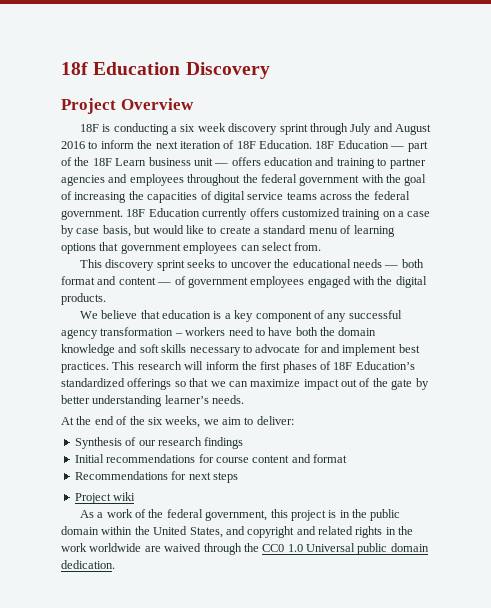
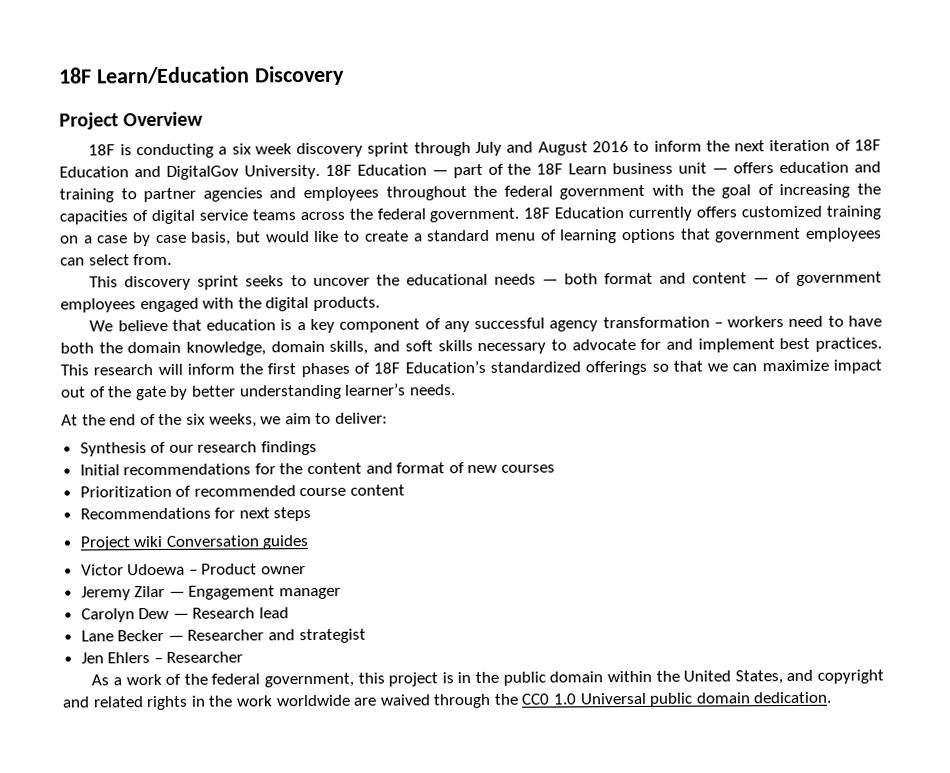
[61,62,181,75] 18f Education -> [58,66,250,85] 18F Learn/Education
[259,140,312,149] Education. -> [59,164,320,180] Education and DigitalGov University.
[61,344,115,356] knowledge -> [186,340,369,356] knowledge, domain skills,
[215,457,249,463] course -> [279,463,304,475] the
(347, 458) none -> [448,462,556,474] [79,484,406,498] of new courses // Prioritization of recommended course content
(136, 496) none -> [165,535,310,550] [80,563,307,576] [80,585,342,601] [80,607,290,623] [80,628,366,644] [80,651,244,664] Conversation guides // Victor Udoewa – Product owner // Jeremy Zilar — Engagement manager // Carolyn Dew — Research lead // Lane Becker — Researcher and strategist // Jen Ehlers – Researcher

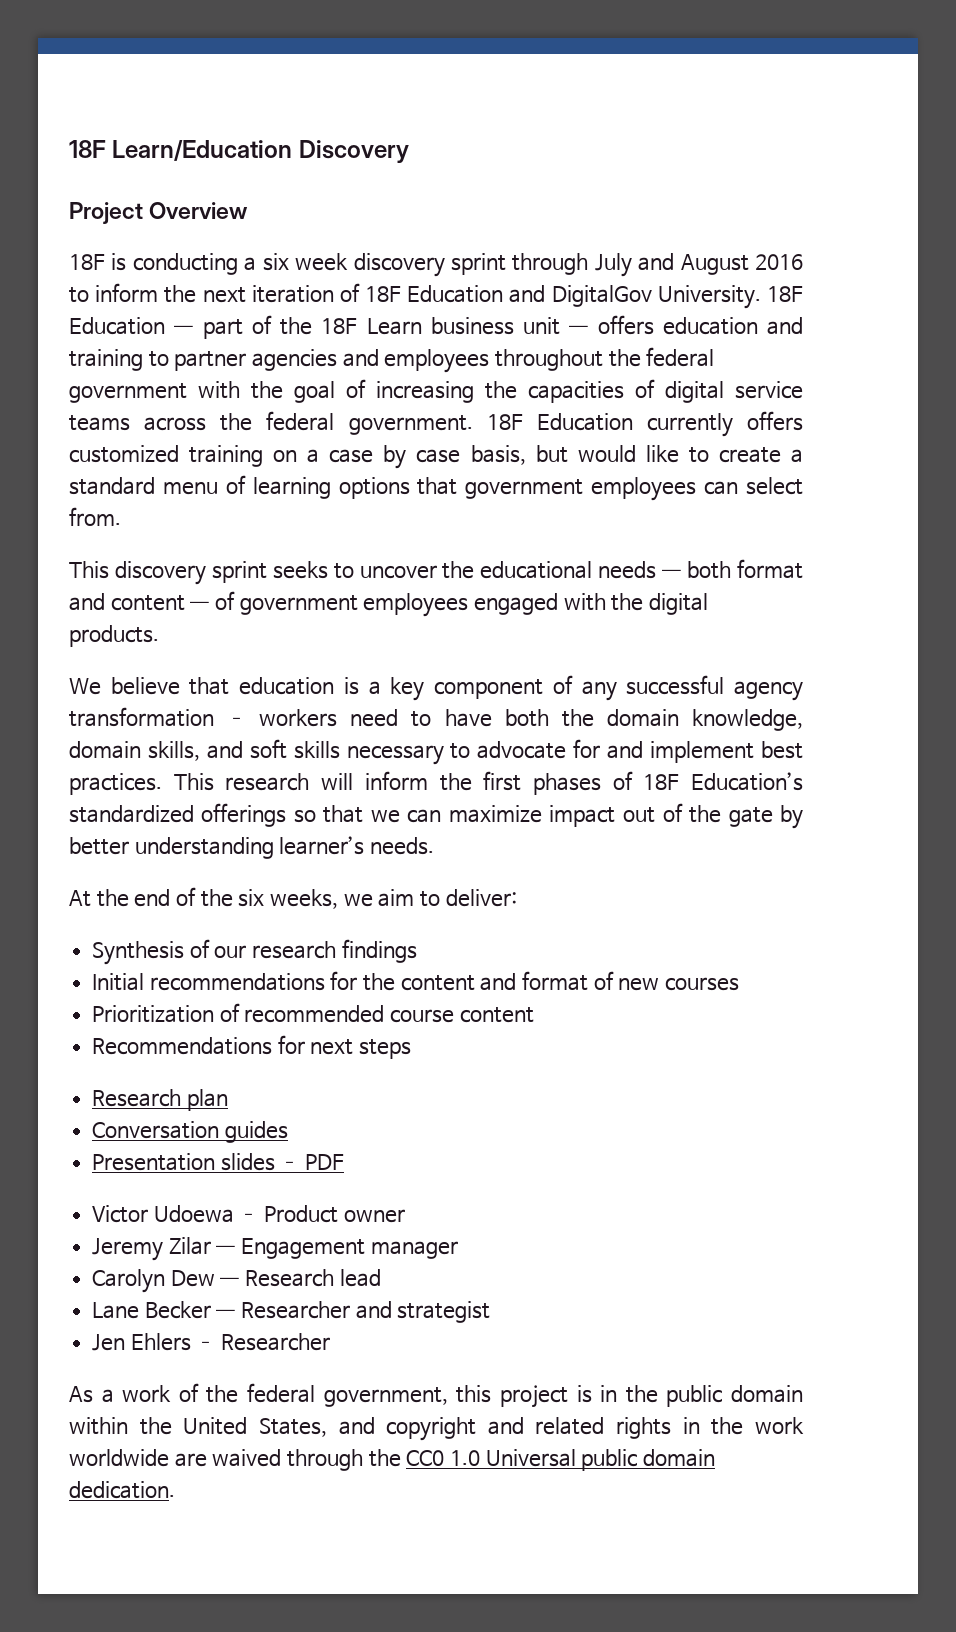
[79,535,164,551] Project wiki -> [92,1089,228,1111] Research plan //
(310, 542) none -> [92,1153,345,1171] // Presentation slides – PDF

